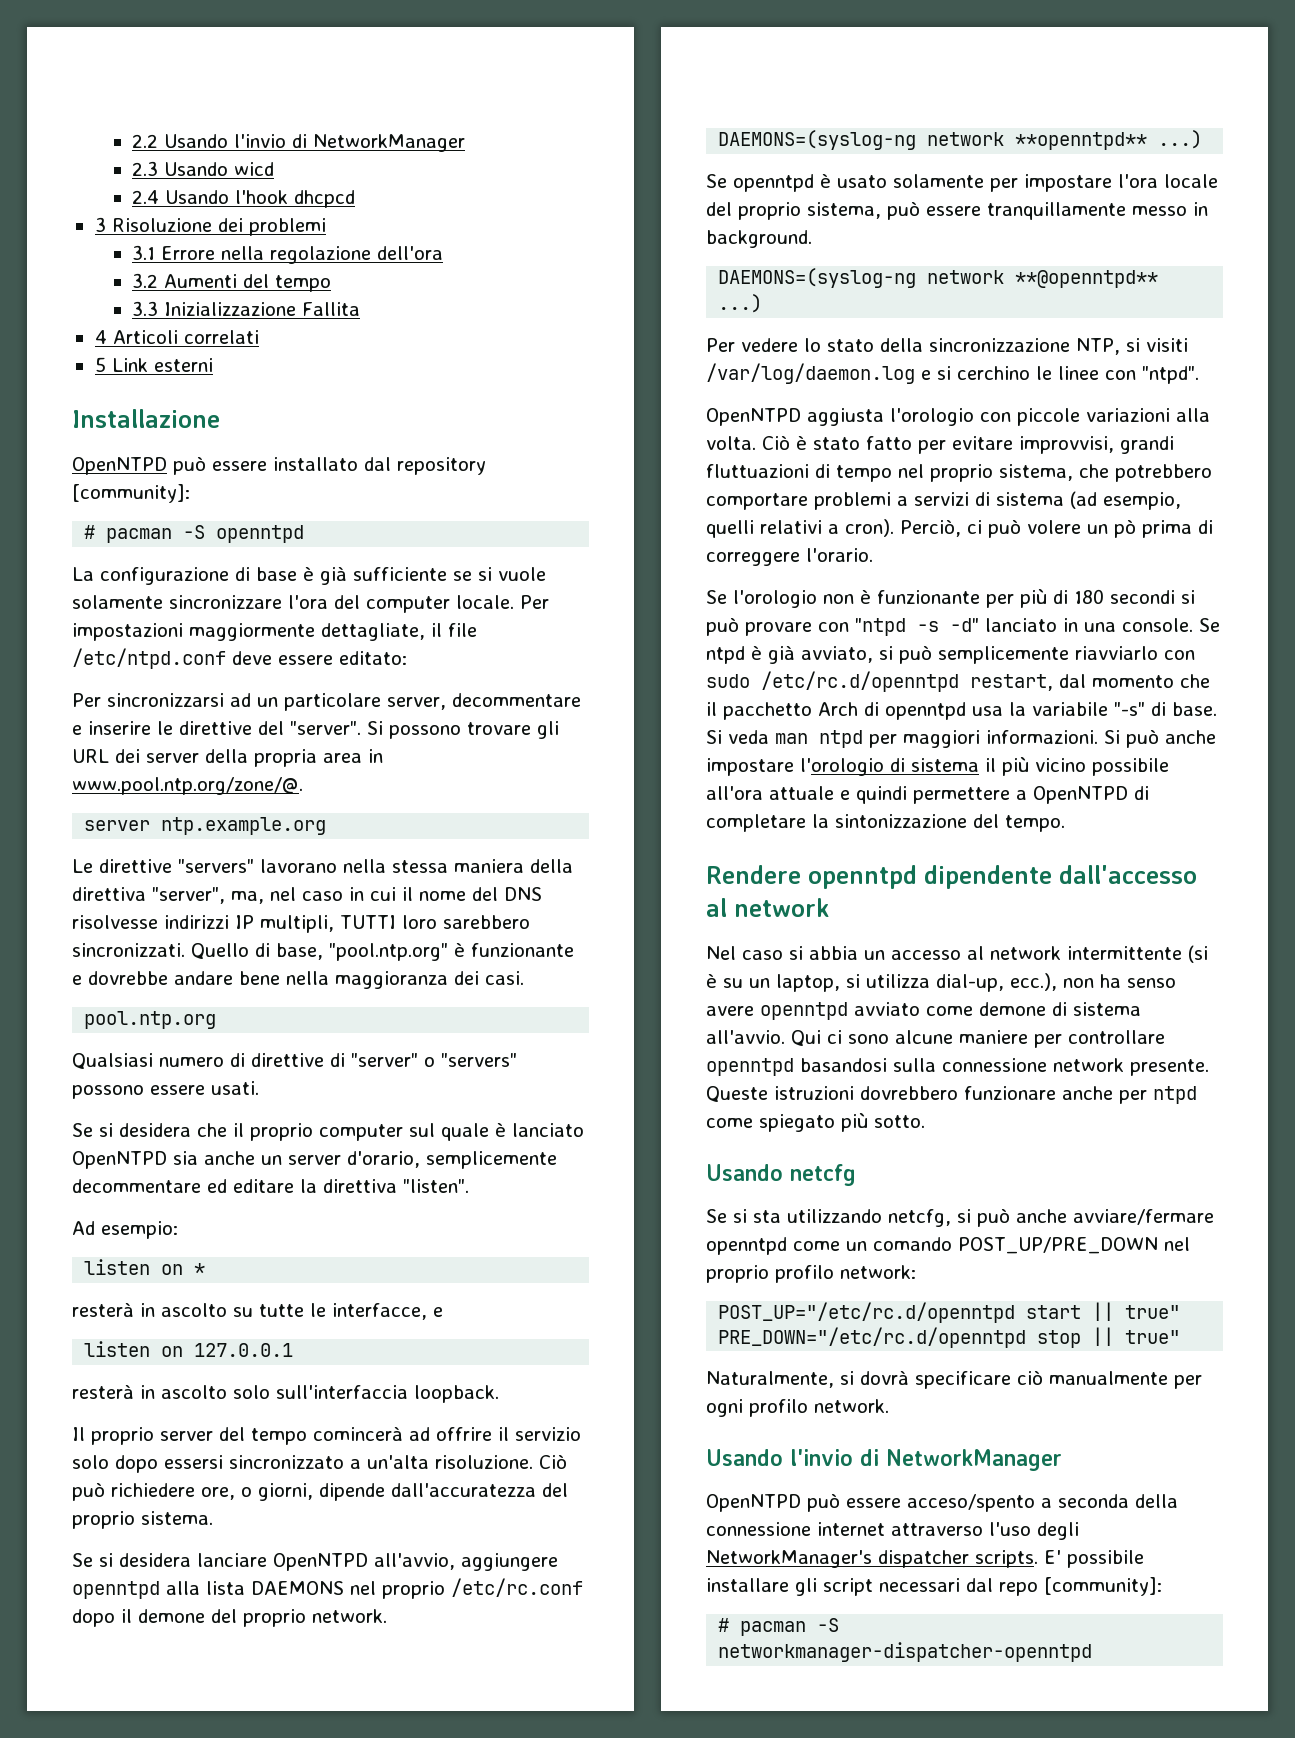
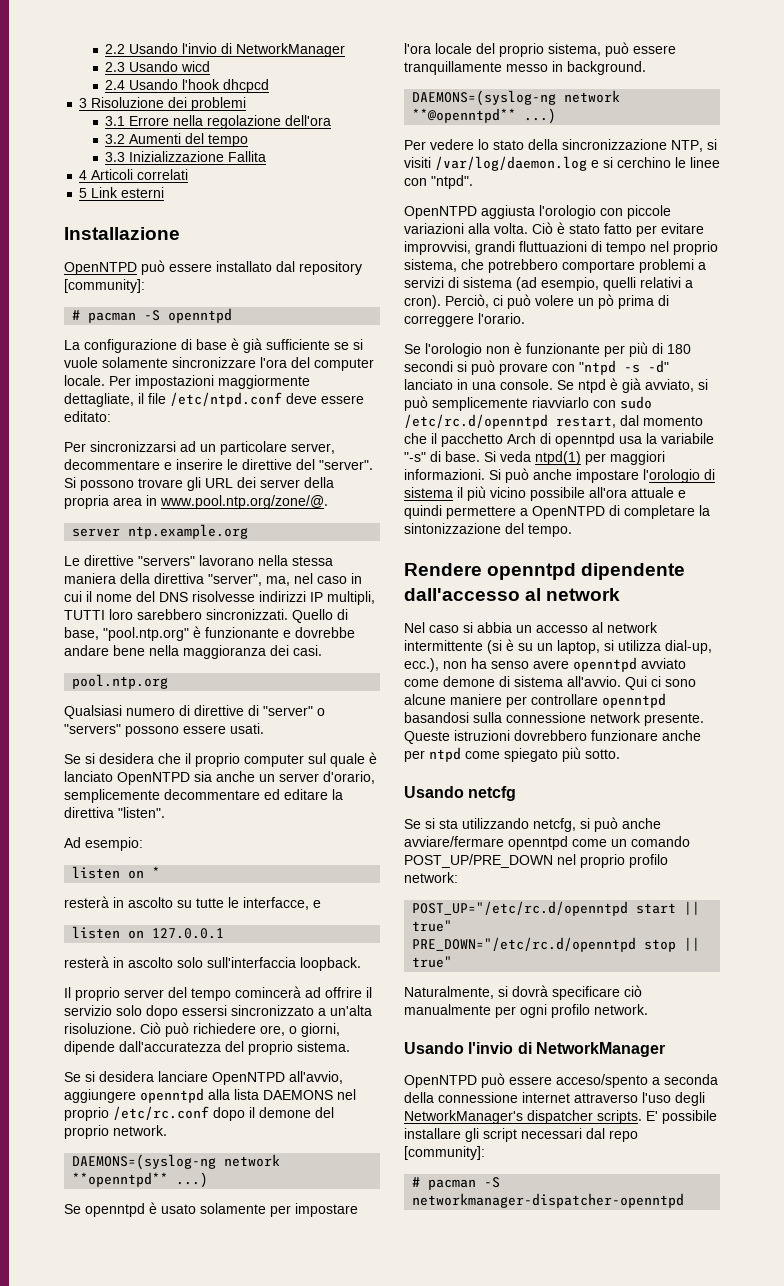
[775,730,863,748] man ntpd -> [535,451,581,465] ntpd(1)

